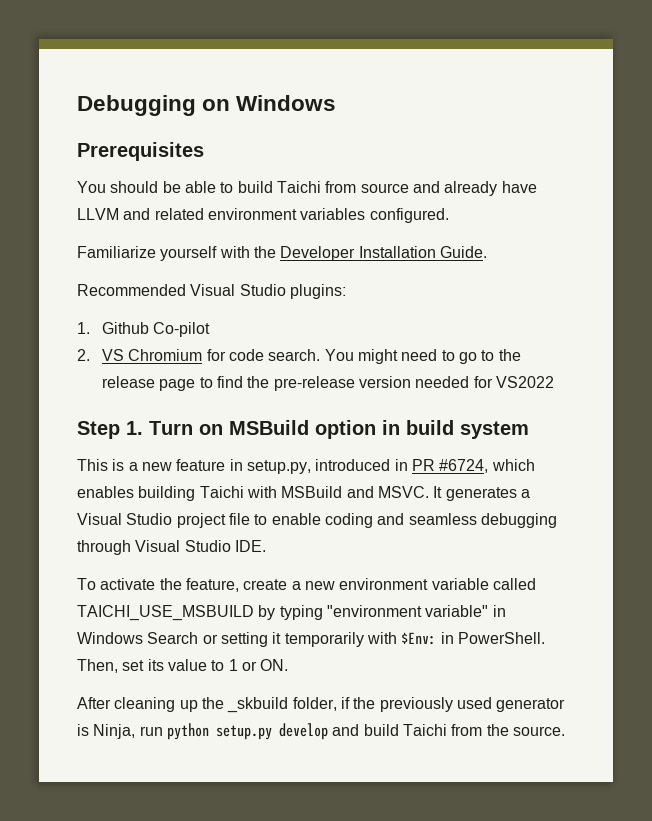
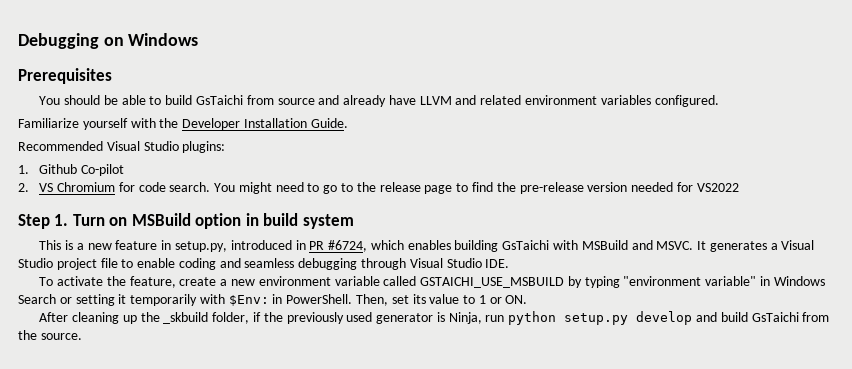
[276,181,321,193] Taichi -> [195,95,243,105] GsTaichi
[199,486,244,498] Taichi -> [502,240,550,250] GsTaichi
[77,605,254,621] TAICHI_USE_MSBUILD -> [420,277,565,288] GSTAICHI_USE_MSBUILD
[402,724,447,736] Taichi -> [751,312,799,322] GsTaichi

